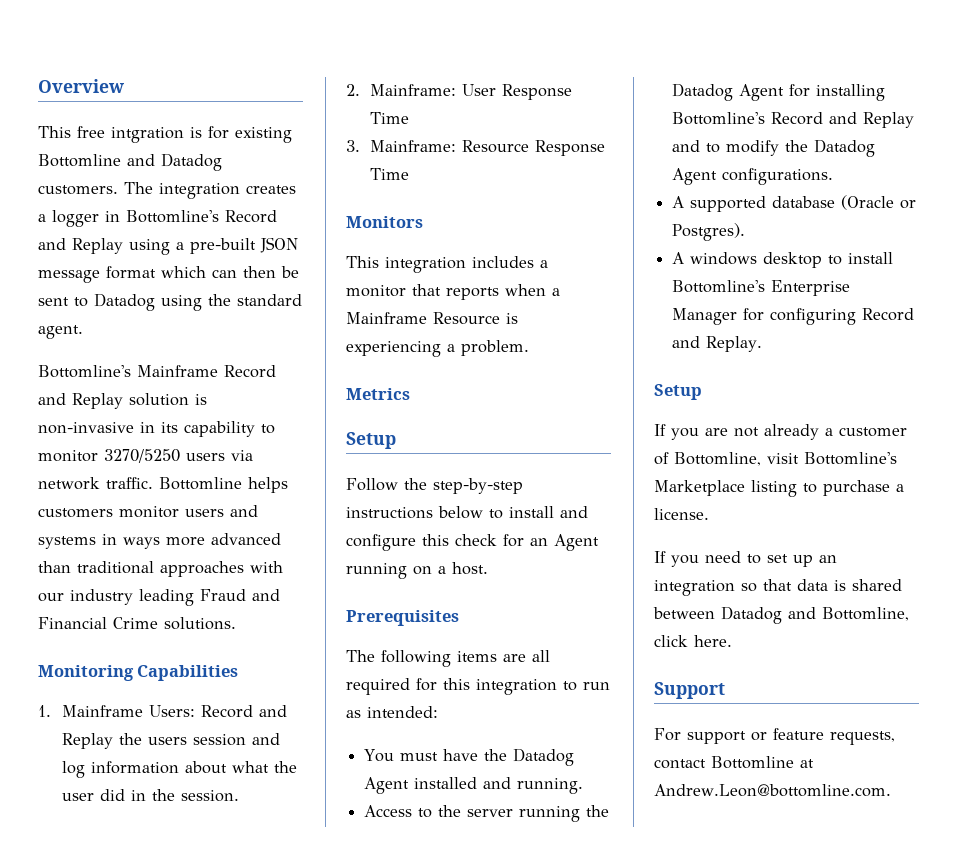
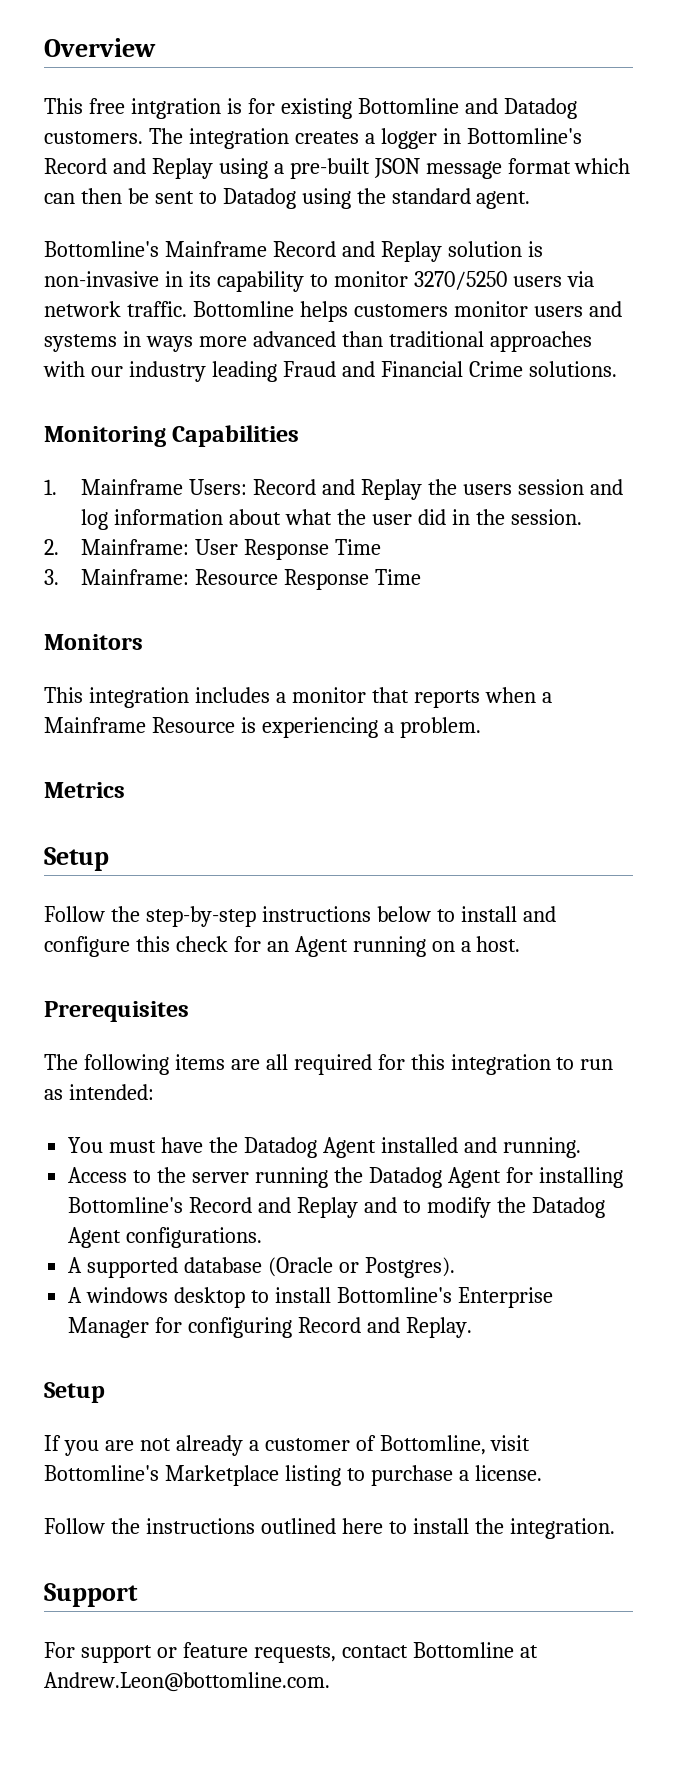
[654,551,837,567] [654,579,902,596] [653,606,909,624] [654,635,732,647] If you need to set up an integration so that data is shared between Datadog and Bottomline, click here. -> [44,1518,615,1539] Follow the instructions outlined here to install the integration.

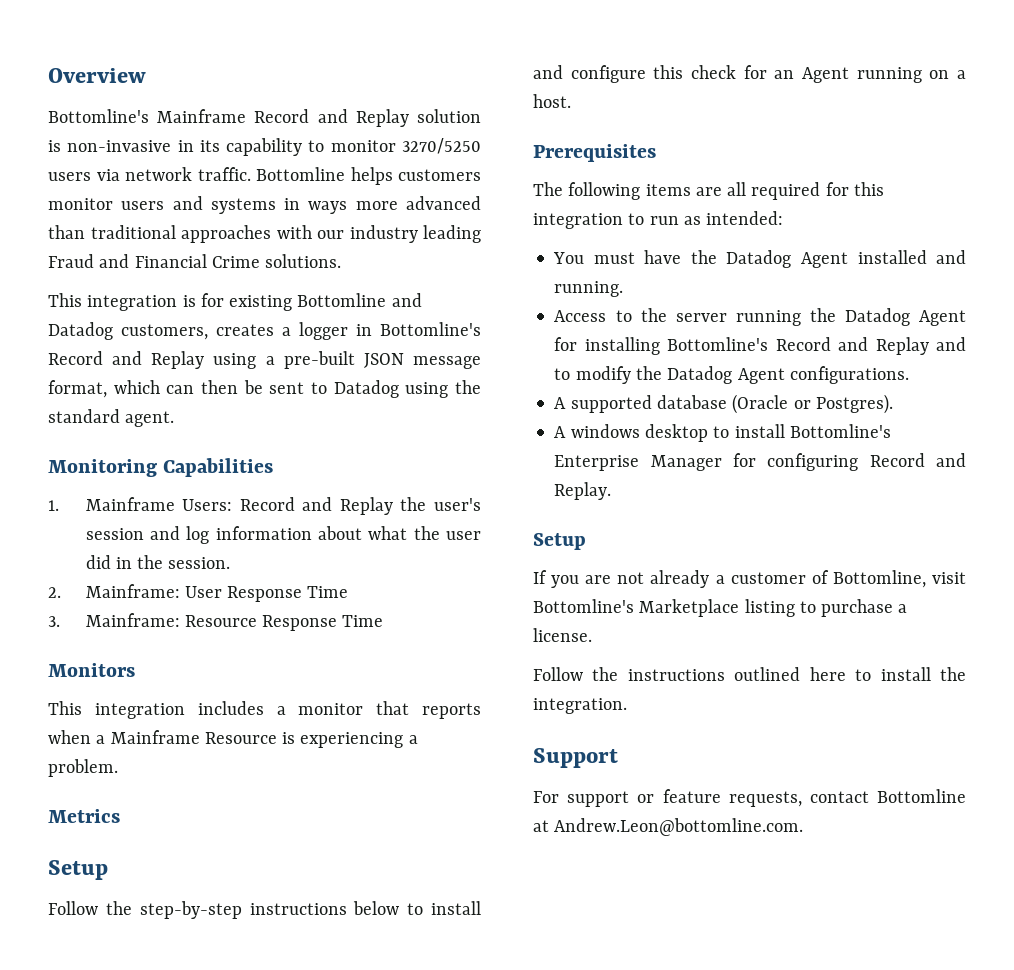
[44,98,577,119] [44,128,582,149] [44,158,631,179] [44,188,531,209] // This free intgration is for existing Bottomline and Datadog customers. The integration creates a logger in Bottomline's Record and Replay using a pre-built JSON message format which can then be sent to Datadog using the standard agent. -> (146, 75) none
(617, 369) none -> [48,293,422,311] [48,322,481,340] [48,351,481,369] [48,380,482,398] [48,409,175,427] // This integration is for existing Bottomline and Datadog customers, creates a logger in Bottomline's Record and Replay using a pre-built JSON message format, which can then be sent to Datadog using the standard agent.
[463,484,513,495] users -> [433,498,481,511] user's

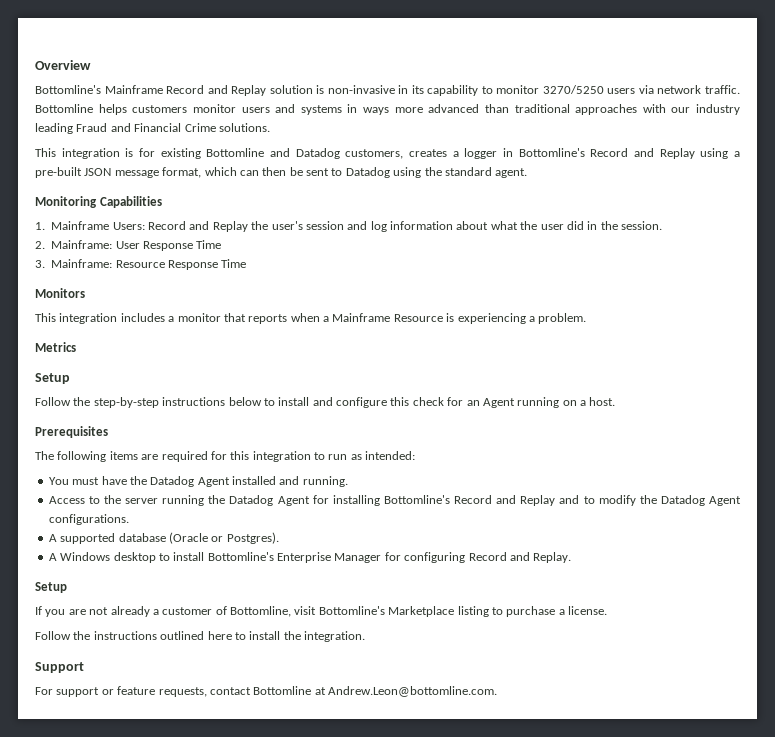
[727,182,747,196] all -> (159, 457) none
[570,424,640,438] windows -> [60,552,111,561] Windows

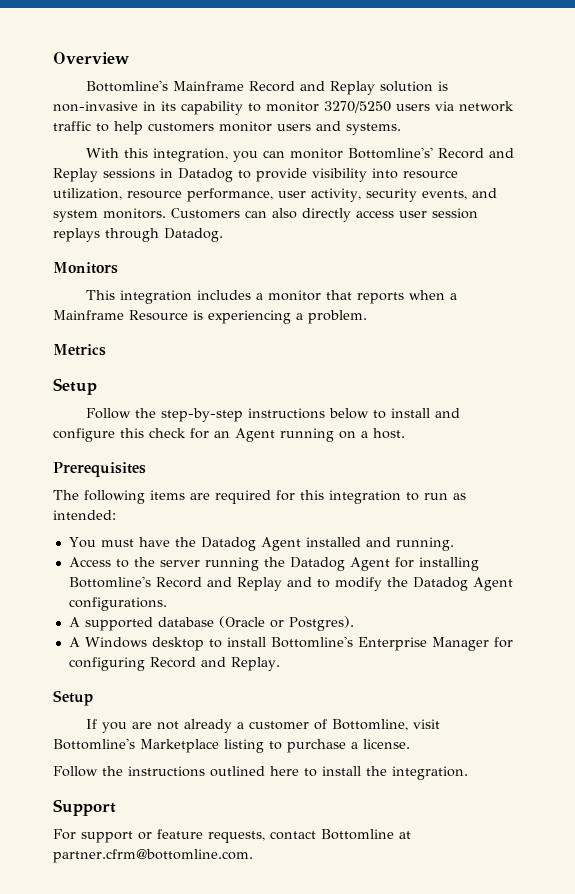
[704,85,740,94] [35,104,127,115] traffic. Bottomline helps -> [53,121,143,135] traffic to help
[300,104,740,115] [35,123,270,134] [35,148,740,159] [35,167,528,178] [35,196,162,208] [35,221,663,232] [35,240,222,251] [35,259,247,270] systems in ways more advanced than traditional approaches with our industry leading Fraud and Financial Crime solutions. // This integration is for existing Bottomline and Datadog customers, creates a logger in Bottomline's Record and Replay using a pre-built JSON message format, which can then be sent to Datadog using the standard agent. // Monitoring Capabilities // 1. Mainframe Users: Record and Replay the user's session and log information about what the user did in the session. // 2. Mainframe: User Response Time // 3. Mainframe: Resource Response Time -> [346,123,401,135] [85,147,514,162] [53,168,458,182] [53,188,497,202] [53,208,478,222] [53,228,223,242] systems. // With this integration, you can monitor Bottomline's' Record and Replay sessions in Datadog to provide visibility into resource utilization, resource performance, user activity, security events, and system monitors. Customers can also directly access user session replays through Datadog.
[328,686,497,697] Andrew.Leon@bottomline.com. -> [53,849,253,863] partner.cfrm@bottomline.com.

